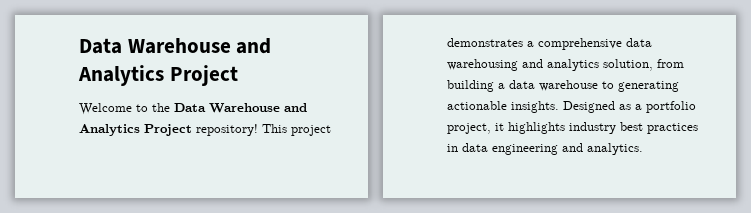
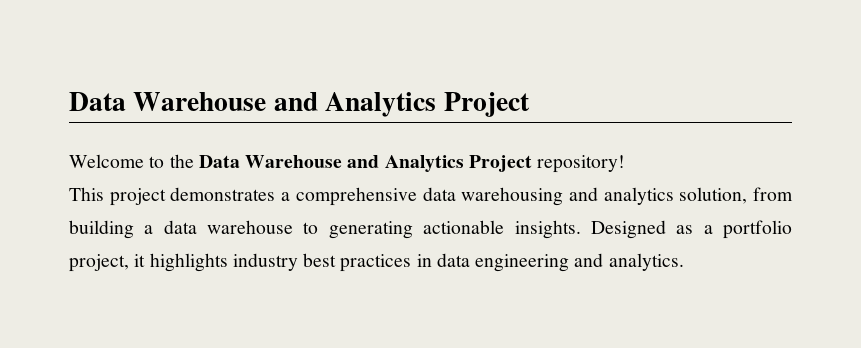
(258, 130) none -> (626, 164) //

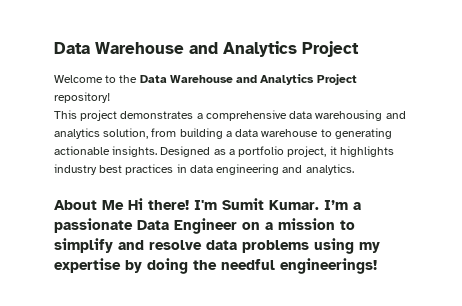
(684, 262) none -> [54,198,361,210] [54,218,355,234] [54,238,380,254] [54,258,377,274] // About Me Hi there! I'm Sumit Kumar. I’m a passionate Data Engineer on a mission to simplify and resolve data problems using my expertise by doing the needful engineerings!

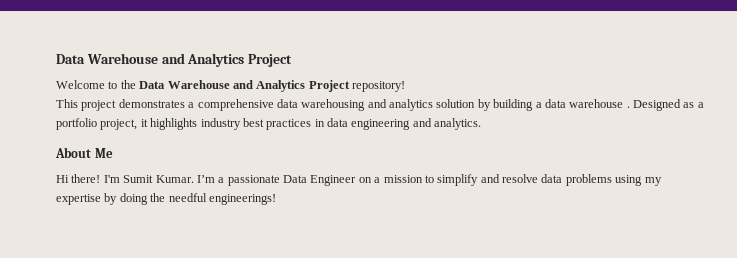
[103,128,177,139] solution, from -> [436,99,491,111] solution by
[320,128,392,139] [54,146,158,157] to generating actionable insights. -> [626,106,630,108] .
(124, 205) none -> (113, 153) //

